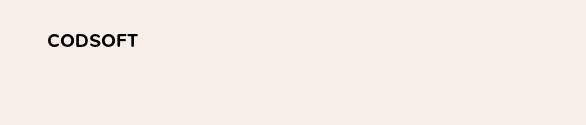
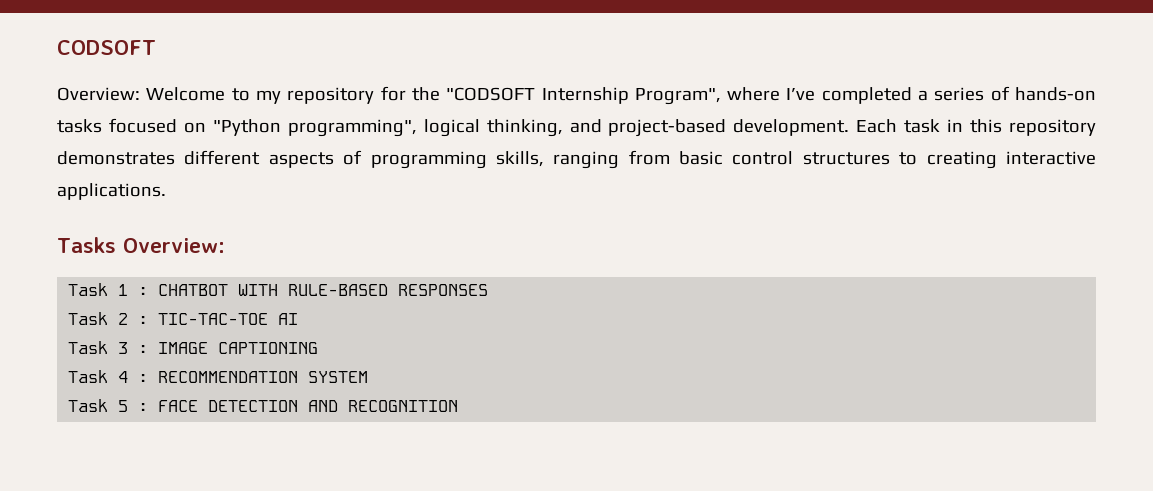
(138, 40) none -> [57,86,1096,105] [57,118,1096,137] [57,150,1096,169] [57,183,166,200] [57,237,225,253] [68,283,489,296] [68,312,299,325] [68,341,319,354] [68,370,369,383] [68,399,459,412] // Overview: Welcome to my repository for the "CODSOFT Internship Program", where I’ve completed a series of hands-on tasks focused on "Python programming", logical thinking, and project-based development. Each task in this repository demonstrates different aspects of programming skills, ranging from basic control structures to creating interactive applications. // Tasks Overview: // Task 1 : CHATBOT WITH RULE-BASED RESPONSES // Task 2 : TIC-TAC-TOE AI // Task 3 : IMAGE CAPTIONING // Task 4 : RECOMMENDATION SYSTEM // Task 5 : FACE DETECTION AND RECOGNITION

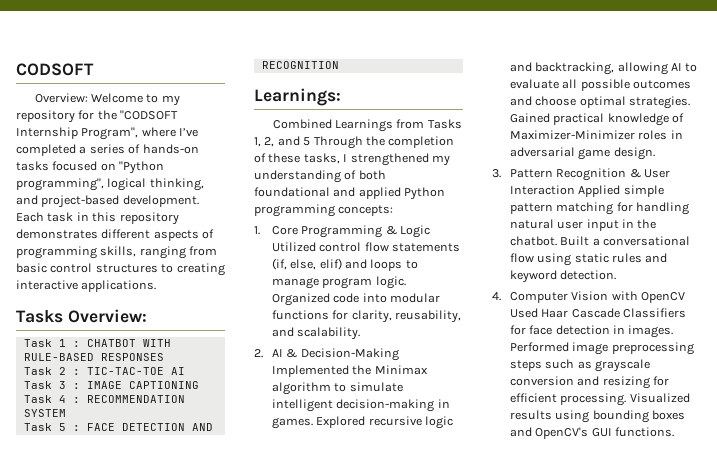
(459, 406) none -> [254,88,341,106] [272,119,462,132] [254,136,455,149] [254,153,450,166] [254,170,386,183] [254,187,446,200] [254,204,394,217] [254,225,430,238] [271,242,460,252] [271,258,418,271] [271,276,406,289] [271,293,440,306] [271,310,461,323] [271,327,361,340] [254,348,399,361] [271,365,428,377] [271,382,403,395] [271,399,450,412] [271,416,453,429] [509,62,698,75] [509,79,691,91] [509,96,690,109] [509,113,684,126] [509,130,683,140] [509,147,655,160] [492,168,670,181] [509,185,664,197] [509,202,689,215] [509,219,657,231] [509,236,690,246] [509,253,668,266] [509,270,617,283] [492,291,685,303] [509,308,686,318] [509,325,674,338] [509,342,694,355] [509,359,650,372] [509,376,669,389] [509,393,690,406] [509,410,685,423] [509,427,674,439] // Learnings: // Combined Learnings from Tasks 1, 2, and 5 Through the completion of these tasks, I strengthened my understanding of both foundational and applied Python programming concepts: // 1. Core Programming & Logic Utilized control flow statements (if, else, elif) and loops to manage program logic. Organized code into modular functions for clarity, reusability, and scalability. // 2. AI & Decision-Making Implemented the Minimax algorithm to simulate intelligent decision-making in games. Explored recursive logic and backtracking, allowing AI to evaluate all possible outcomes and choose optimal strategies. Gained practical knowledge of Maximizer-Minimizer roles in adversarial game design. // 3. Pattern Recognition & User Interaction Applied simple pattern matching for handling natural user input in the chatbot. Built a conversational flow using static rules and keyword detection. // 4. Computer Vision with OpenCV Used Haar Cascade Classifiers for face detection in images. Performed image preprocessing steps such as grayscale conversion and resizing for efficient processing. Visualized results using bounding boxes and OpenCV's GUI functions.

